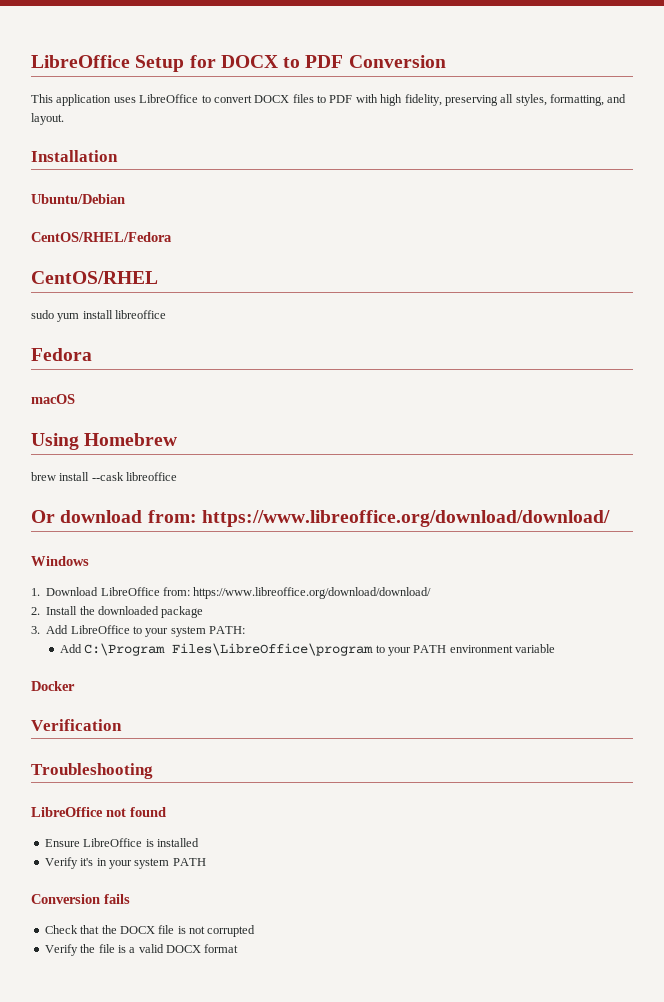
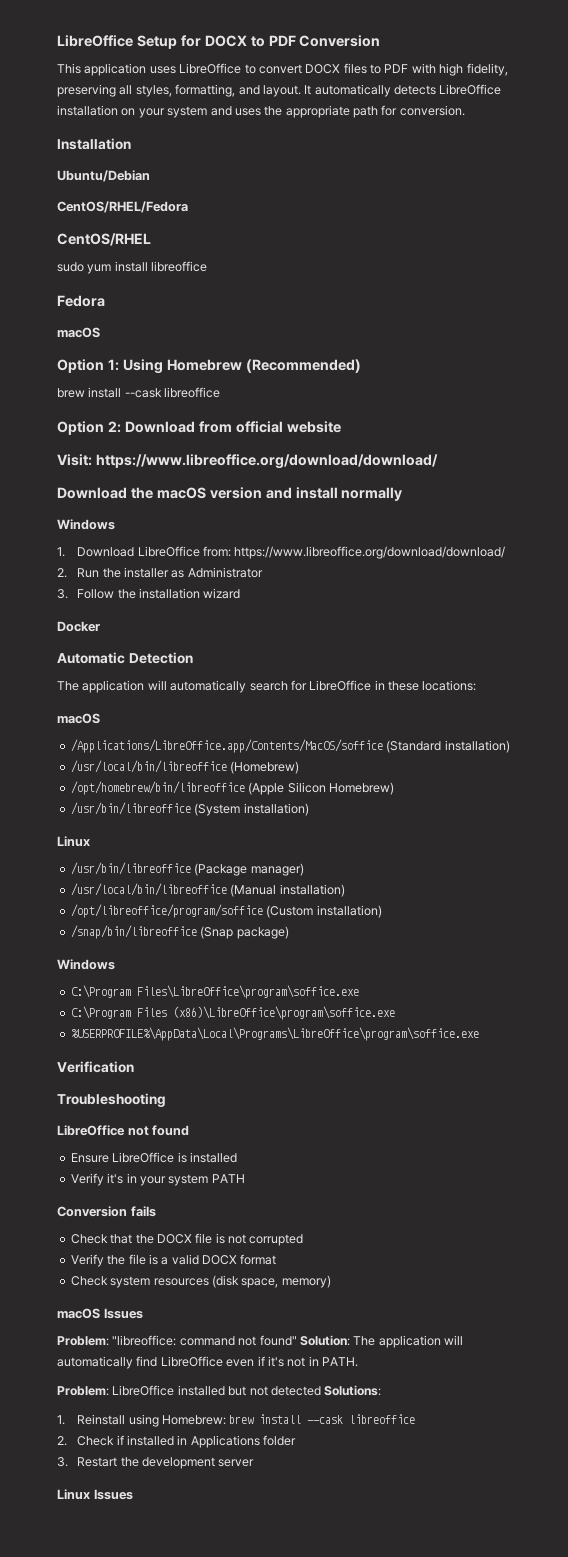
(64, 119) none -> [304,84,502,97] [57,105,465,118] It automatically detects LibreOffice installation on your system and uses the appropriate path for conversion.
(75, 399) none -> [57,359,119,373] Option 1:
[31,472,178,481] [31,510,610,527] // brew install --cask libreoffice // Or download from: https://www.libreoffice.org/download/download/ -> [245,359,361,373] [57,387,221,398] [57,421,341,435] [57,454,438,469] [57,487,403,501] (Recommended) // brew install --cask libreoffice // Option 2: Download from official website // Visit: https://www.libreoffice.org/download/download/ // Download the macOS version and install normally
[46,606,204,618] [31,625,246,637] [59,643,556,656] [31,681,75,691] Install the downloaded package // 3. Add LibreOffice to your system PATH: // Add C:\Program Files\LibreOffice\program to your PATH environment variable // Docker -> [77,567,263,578] [57,588,241,599] [57,621,100,632] [57,652,193,664] [57,680,477,693] [57,713,100,724] [70,739,510,753] [70,760,300,774] [70,781,394,795] [70,802,309,816] [57,836,90,847] [70,862,304,876] [70,883,345,897] [70,904,382,918] [70,925,289,939] [57,959,115,970] [70,985,359,999] [70,1006,395,1020] [70,1027,479,1041] Run the installer as Administrator // 3. Follow the installation wizard // Docker // Automatic Detection // The application will automatically search for LibreOffice in these locations: // macOS // /Applications/LibreOffice.app/Contents/MacOS/soffice (Standard installation) // /usr/local/bin/libreoffice (Homebrew) // /opt/homebrew/bin/libreoffice (Apple Silicon Homebrew) // /usr/bin/libreoffice (System installation) // Linux // /usr/bin/libreoffice (Package manager) // /usr/local/bin/libreoffice (Manual installation) // /opt/libreoffice/program/soffice (Custom installation) // /snap/bin/libreoffice (Snap package) // Windows // C:\Program Files\LibreOffice\program\soffice.exe // C:\Program Files (x86)\LibreOffice\program\soffice.exe // %USERPROFILE%\AppData\Local\Programs\LibreOffice\program\soffice.exe
(239, 948) none -> [70,1275,331,1288] [57,1308,143,1319] [57,1335,463,1348] [57,1356,358,1369] [57,1385,382,1396] [57,1414,416,1427] [57,1435,297,1448] [57,1457,255,1469] [57,1489,133,1500] // Check system resources (disk space, memory) // macOS Issues // Problem: "libreoffice: command not found" Solution: The application will automatically find LibreOffice even if it's not in PATH. // Problem: LibreOffice installed but not detected Solutions: // 1. Reinstall using Homebrew: brew install --cask libreoffice // 2. Check if installed in Applications folder // 3. Restart the development server // Linux Issues

